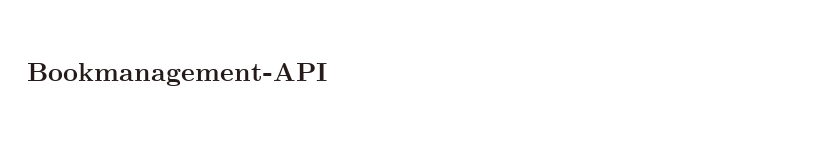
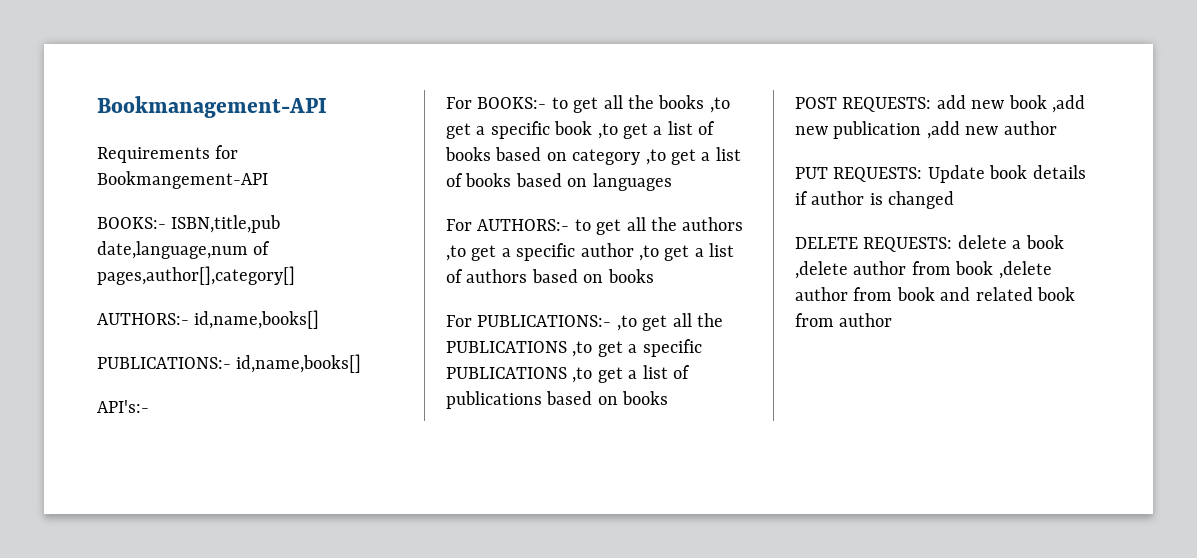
(327, 74) none -> [97,145,239,163] [97,171,268,189] [97,215,281,233] [97,241,271,259] [97,266,295,285] [97,310,320,329] [97,354,362,373] [97,400,149,413] [446,95,730,113] [446,121,716,139] [445,147,741,165] [446,173,672,191] [446,217,744,235] [446,243,735,261] [446,269,654,283] [446,313,723,331] [446,339,702,357] [446,365,690,383] [446,391,669,409] [795,95,1085,113] [795,121,1057,139] [795,165,1086,183] [795,191,955,209] [795,235,1064,252] [795,261,1052,279] [795,287,1075,301] [795,313,893,327] // Requirements for Bookmangement-API // BOOKS:- ISBN,title,pub date,language,num of pages,author[],category[] // AUTHORS:- id,name,books[] // PUBLICATIONS:- id,name,books[] // API's:- // For BOOKS:- to get all the books ,to get a specific book ,to get a list of books based on category ,to get a list of books based on languages // For AUTHORS:- to get all the authors ,to get a specific author ,to get a list of authors based on books // For PUBLICATIONS:- ,to get all the PUBLICATIONS ,to get a specific PUBLICATIONS ,to get a list of publications based on books // POST REQUESTS: add new book ,add new publication ,add new author // PUT REQUESTS: Update book details if author is changed // DELETE REQUESTS: delete a book ,delete author from book ,delete author from book and related book from author

